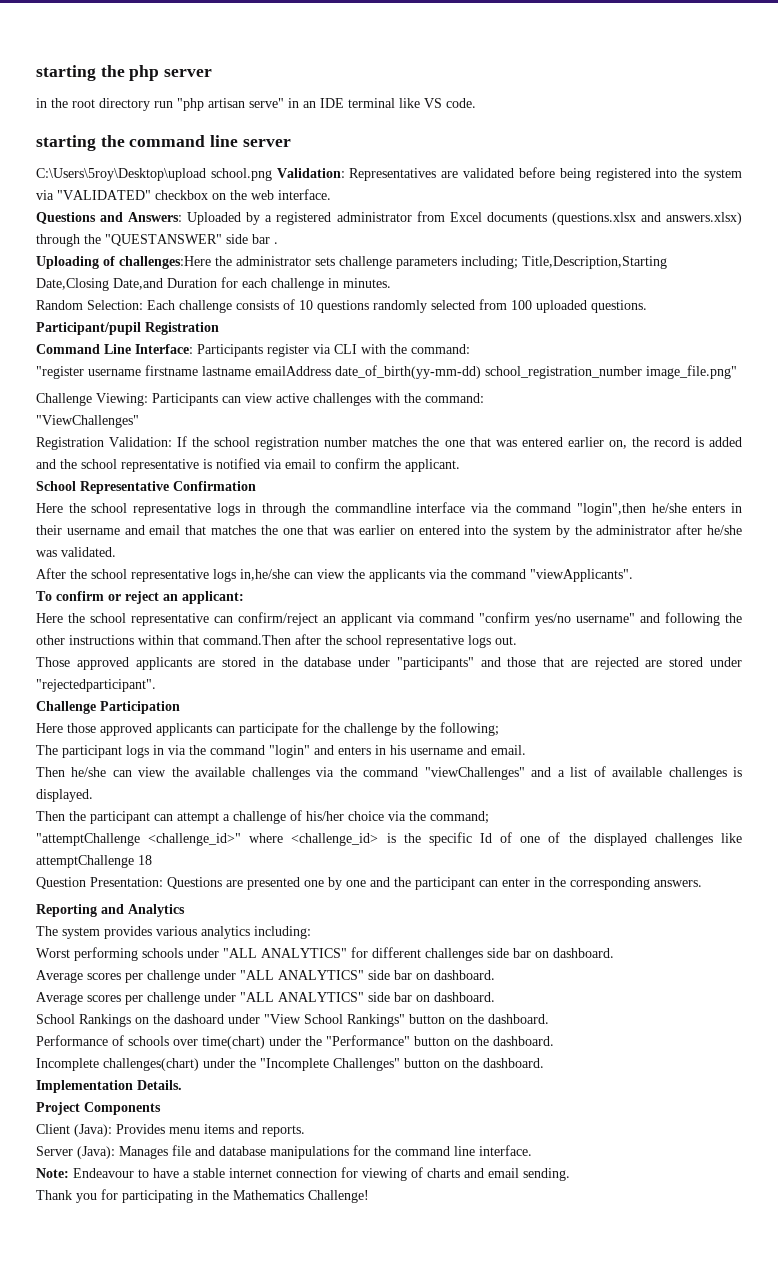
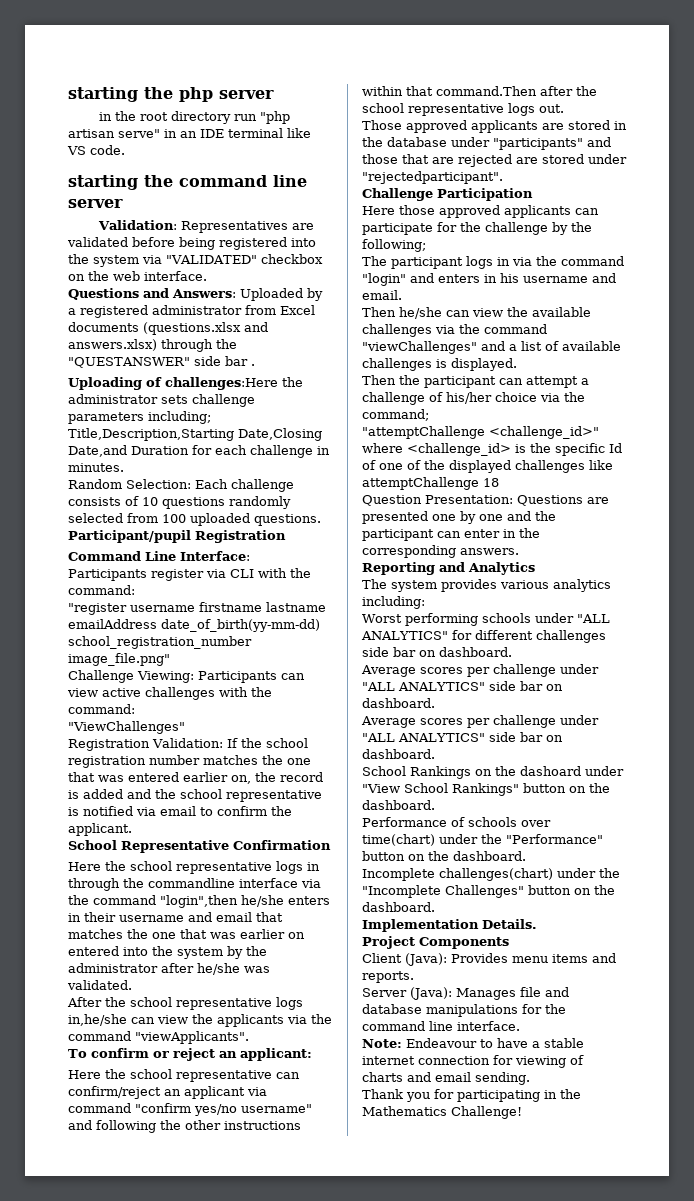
[36,168,272,181] C:\Users\5roy\Desktop\upload school.png -> (123, 203) none

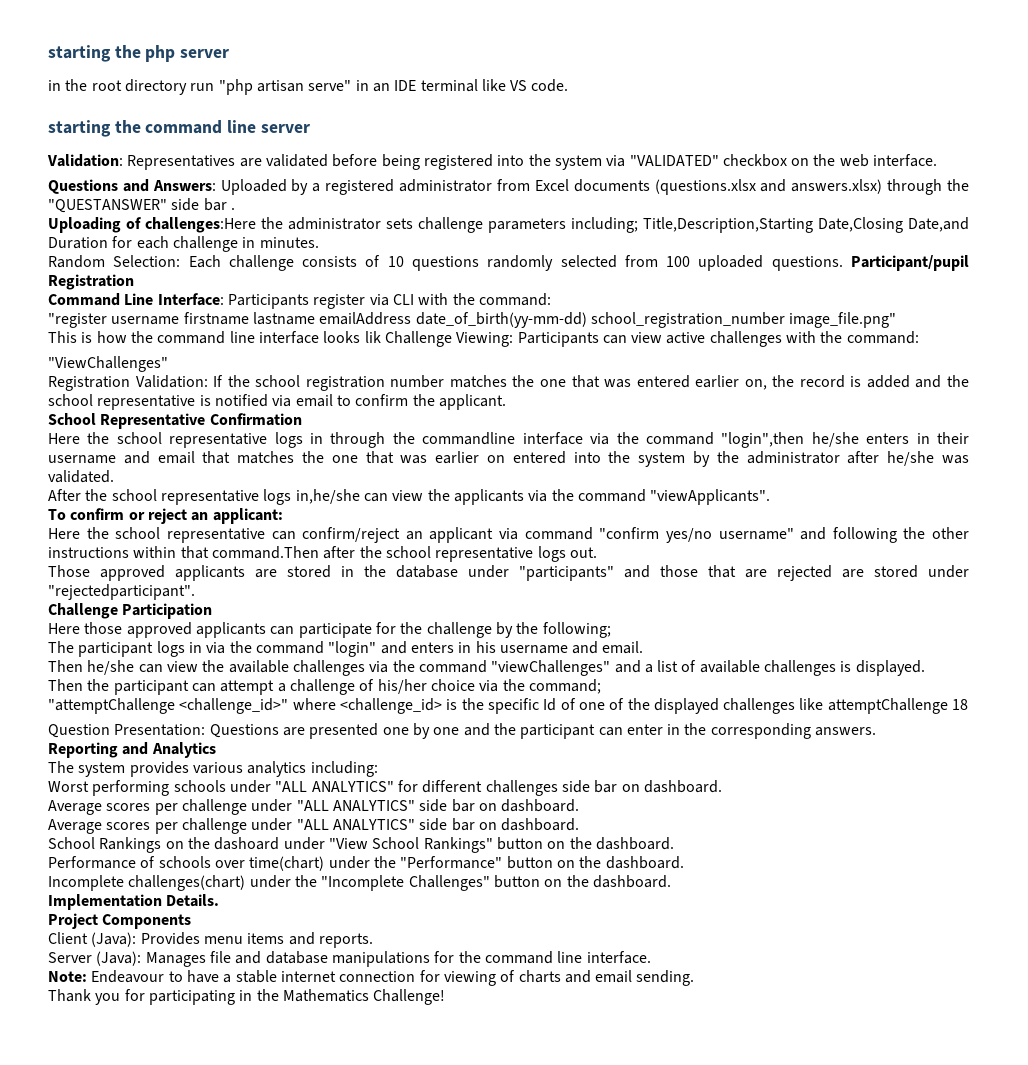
(170, 659) none -> [48,331,381,344] This is how the command line interface looks lik

